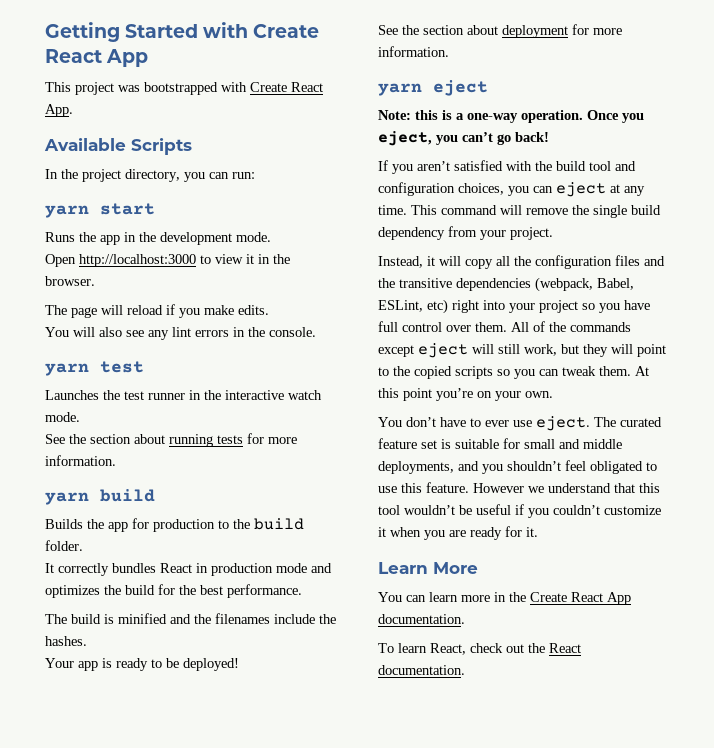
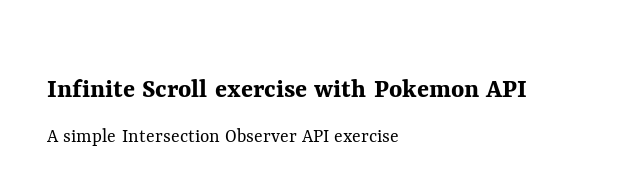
[45,22,320,42] [45,49,149,67] [45,82,323,95] [45,104,73,117] [44,138,192,155] [45,169,255,182] [45,203,155,218] [45,232,271,245] [45,254,290,267] [45,276,95,286] [45,304,269,318] [45,327,316,340] [45,361,144,376] [45,390,322,400] [45,412,80,422] [45,433,297,447] [45,455,116,466] [45,489,155,505] [45,518,304,532] [45,540,83,551] [45,563,332,576] [45,584,302,598] [45,613,336,624] [45,636,87,646] [45,658,239,671] [378,24,622,38] [378,46,449,57] [378,80,488,96] [378,110,644,123] [378,131,549,146] [378,160,636,174] [378,182,645,197] [378,205,661,218] [378,226,553,240] [378,255,665,269] [378,277,634,292] [378,299,650,314] [378,321,631,332] [378,343,666,358] [378,366,649,379] [378,388,553,401] [378,416,662,431] [378,438,622,449] [378,460,657,474] [378,482,660,493] [378,504,661,518] [378,526,538,540] [378,562,478,574] [378,592,631,605] [378,614,465,624] [378,643,581,655] [378,665,465,675] Getting Started with Create React App // This project was bootstrapped with Create React App. // Available Scripts // In the project directory, you can run: // yarn start // Runs the app in the development mode. // Open http://localhost:3000 to view it in the browser. // The page will reload if you make edits. // You will also see any lint errors in the console. // yarn test // Launches the test runner in the interactive watch mode. // See the section about running tests for more information. // yarn build // Builds the app for production to the build folder. // It correctly bundles React in production mode and optimizes the build for the best performance. // The build is minified and the filenames include the hashes. // Your app is ready to be deployed! // See the section about deployment for more information. // yarn eject // Note: this is a one-way operation. Once you eject, you can’t go back! // If you aren’t satisfied with the build tool and configuration choices, you can eject at any time. This command will remove the single build dependency from your project. // Instead, it will copy all the configuration files and the transitive dependencies (webpack, Babel, ESLint, etc) right into your project so you have full control over them. All of the commands except eject will still work, but they will point to the copied scripts so you can tweak them. At this point you’re on your own. // You don’t have to ever use eject. The curated feature set is suitable for small and middle deployments, and you shouldn’t feel obligated to use this feature. However we understand that this tool wouldn’t be useful if you couldn’t customize it when you are ready for it. // Learn More // You can learn more in the Create React App documentation. // To learn React, check out the React documentation. -> [47,79,528,97] [47,128,400,146] Infinite Scroll exercise with Pokemon API // A simple Intersection Observer API exercise

